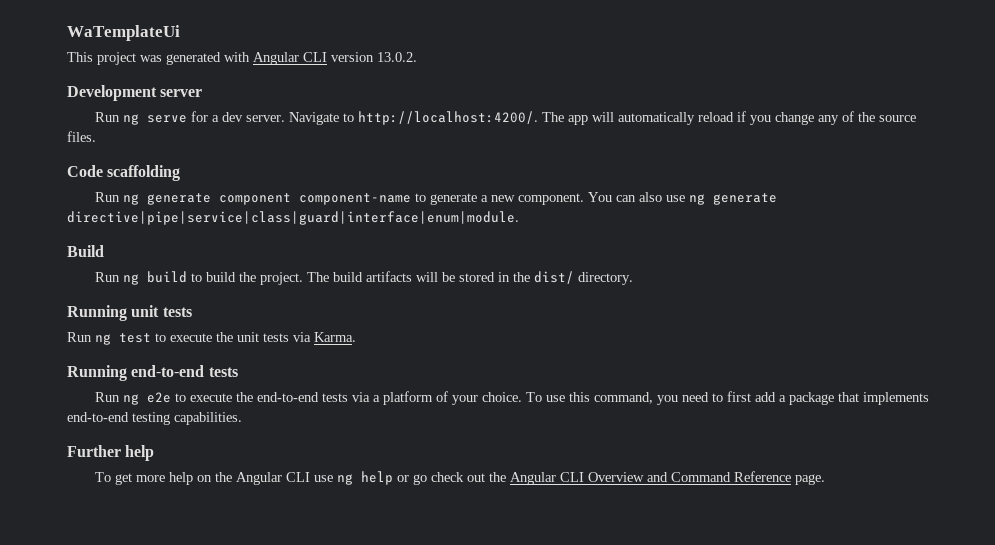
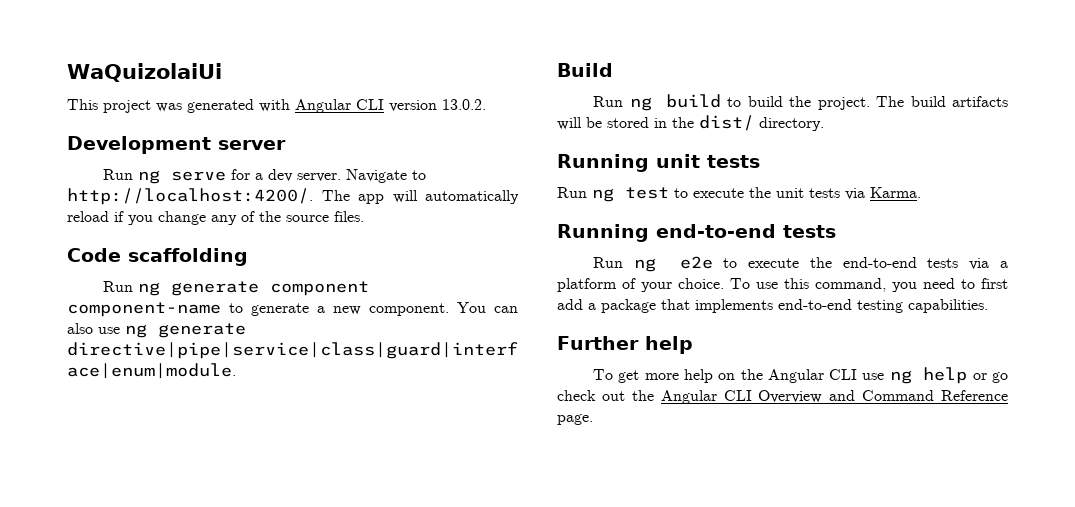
[67,25,180,41] WaTemplateUi -> [67,63,222,82] WaQuizolaiUi

